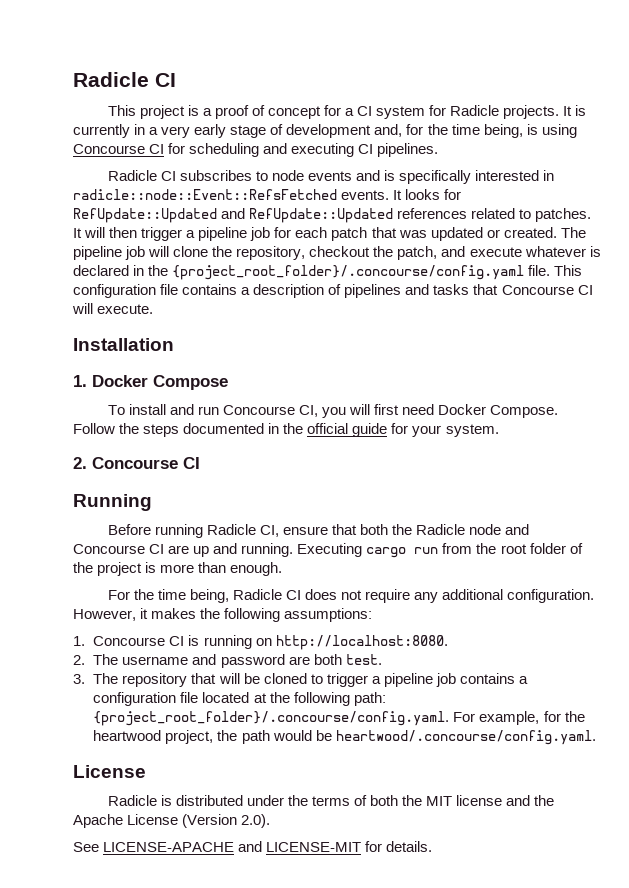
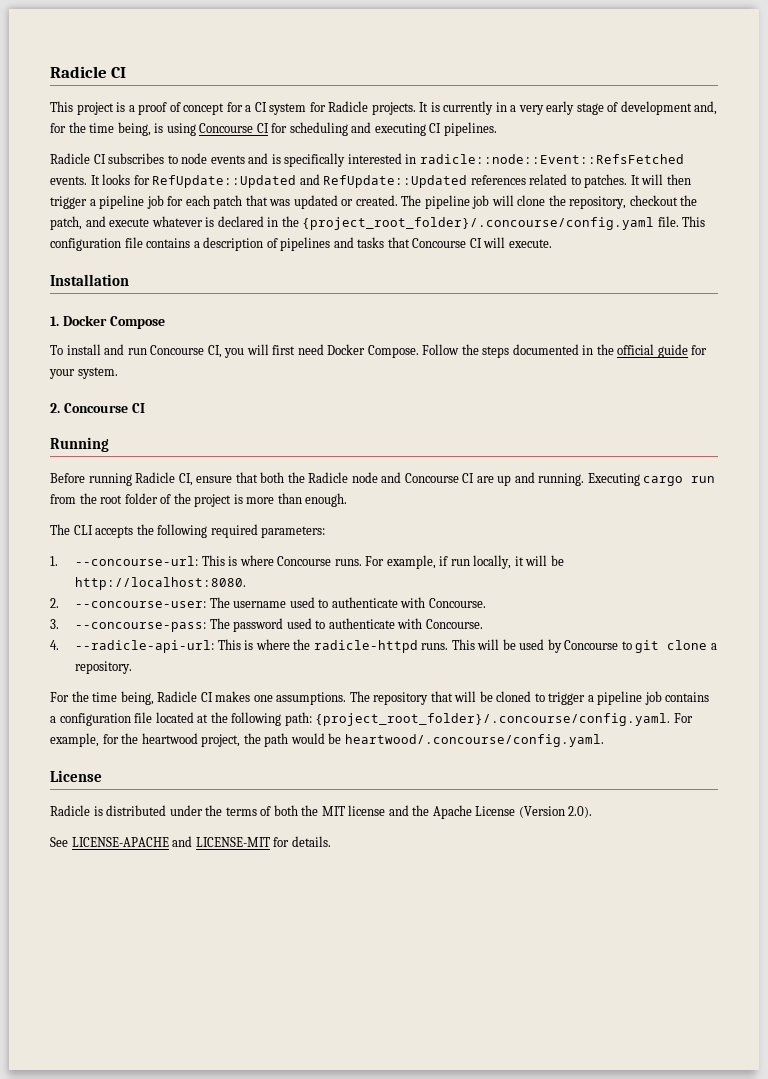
(283, 569) none -> [50,524,326,538] [50,555,564,569] [75,577,247,590] [50,597,486,608] [50,618,483,632] [50,639,717,653] [75,661,133,674] // The CLI accepts the following required parameters: // 1. --concourse-url: This is where Concourse runs. For example, if run locally, it will be http://localhost:8080. // 2. --concourse-user: The username used to authenticate with Concourse. // 3. --concourse-pass: The password used to authenticate with Concourse. // 4. --radicle-api-url: This is where the radicle-httpd runs. This will be used by Concourse to git clone a repository.
[304,589,595,603] [73,608,373,622] [73,635,448,650] [73,654,382,668] [73,674,85,684] does not require any additional configuration. However, it makes the following assumptions: // 1. Concourse CI is running on http://localhost:8080. // 2. The username and password are both test. // 3. -> [215,691,347,705] makes one assumptions.

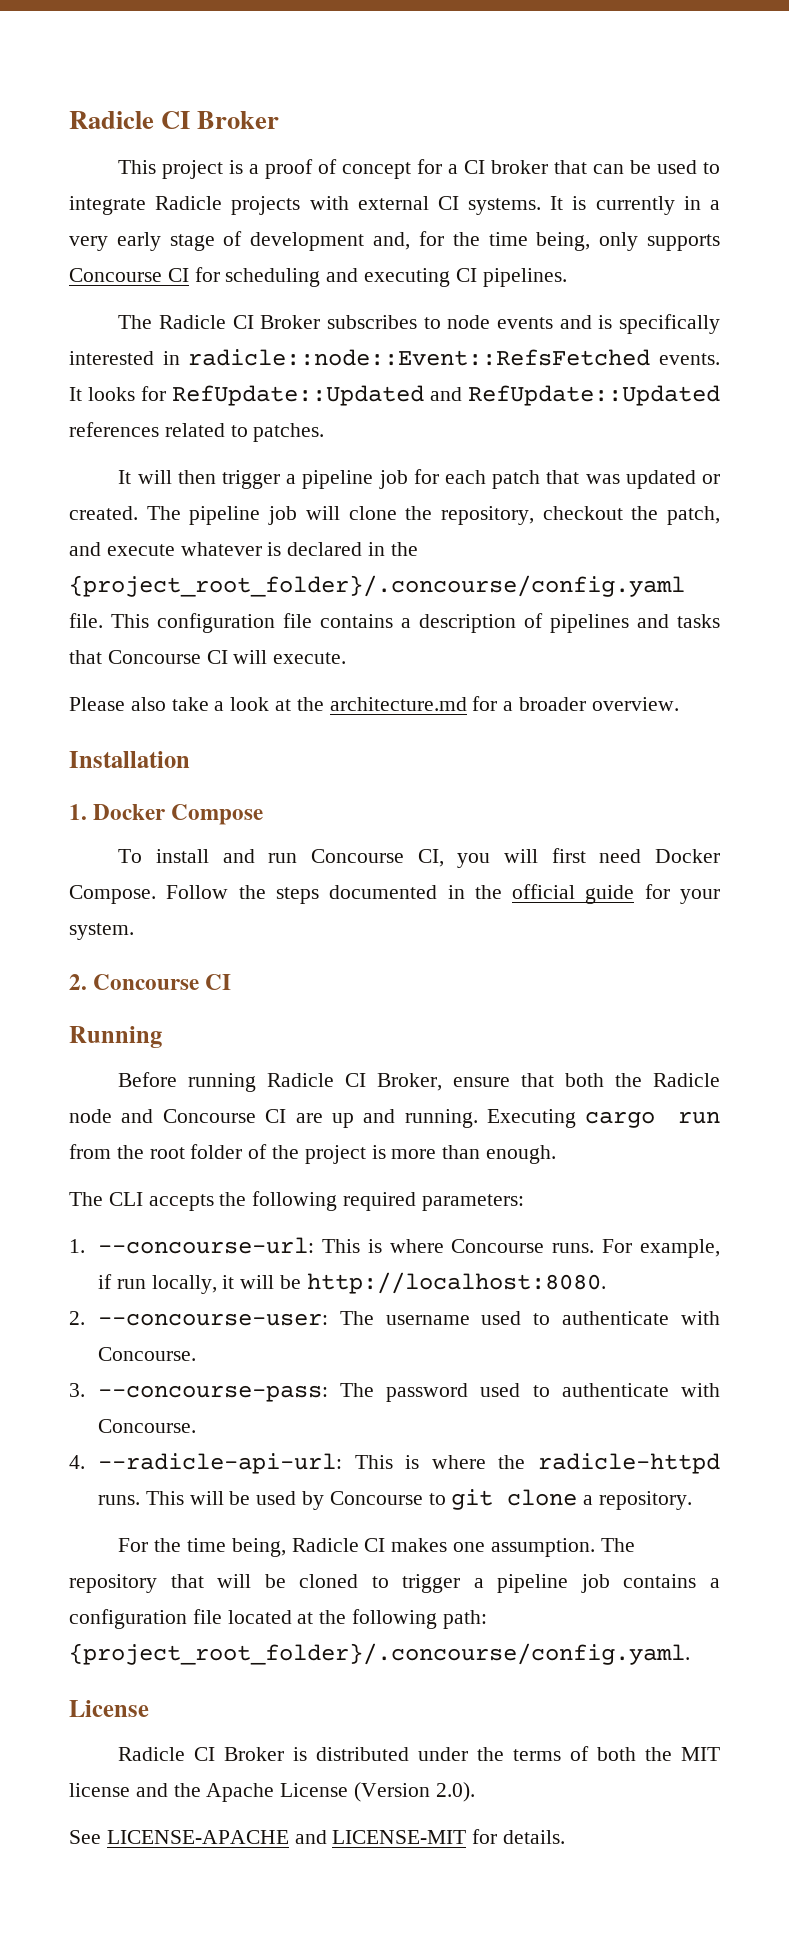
[50,66,127,78] Radicle CI -> [69,111,280,129] Radicle CI Broker
[269,101,416,115] system for Radicle projects. -> [491,160,720,174] [69,196,542,215] broker that can be used to integrate Radicle projects with external CI systems.
[154,123,196,136] is using -> [599,232,720,251] only supports
[50,153,106,164] Radicle CI -> [118,315,321,329] The Radicle CI Broker
(628, 181) none -> (325, 432) //
(552, 243) none -> [69,696,679,711] // Please also take a look at the architecture.md for a broader overview.
[178,473,193,486] CI, -> [345,1073,443,1091] CI Broker,
[276,692,347,705] assumptions. -> [490,1538,595,1557] assumption.
[673,713,693,723] [50,733,604,747] For example, for the heartwood project, the path would be heartwood/.concourse/config.yaml. -> (690, 1654) none
(90, 810) none -> [194,1747,285,1761] CI Broker

